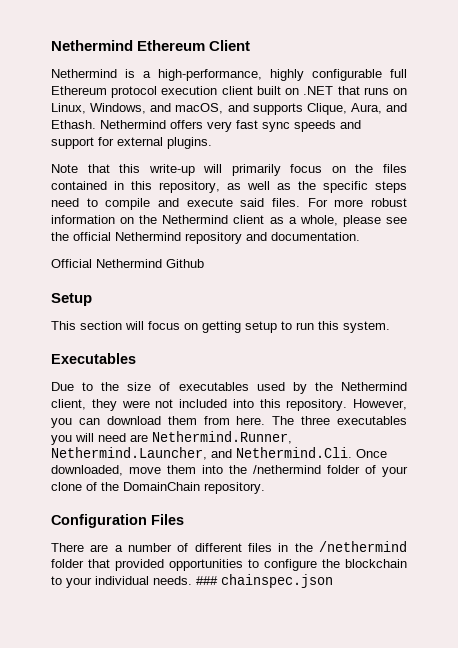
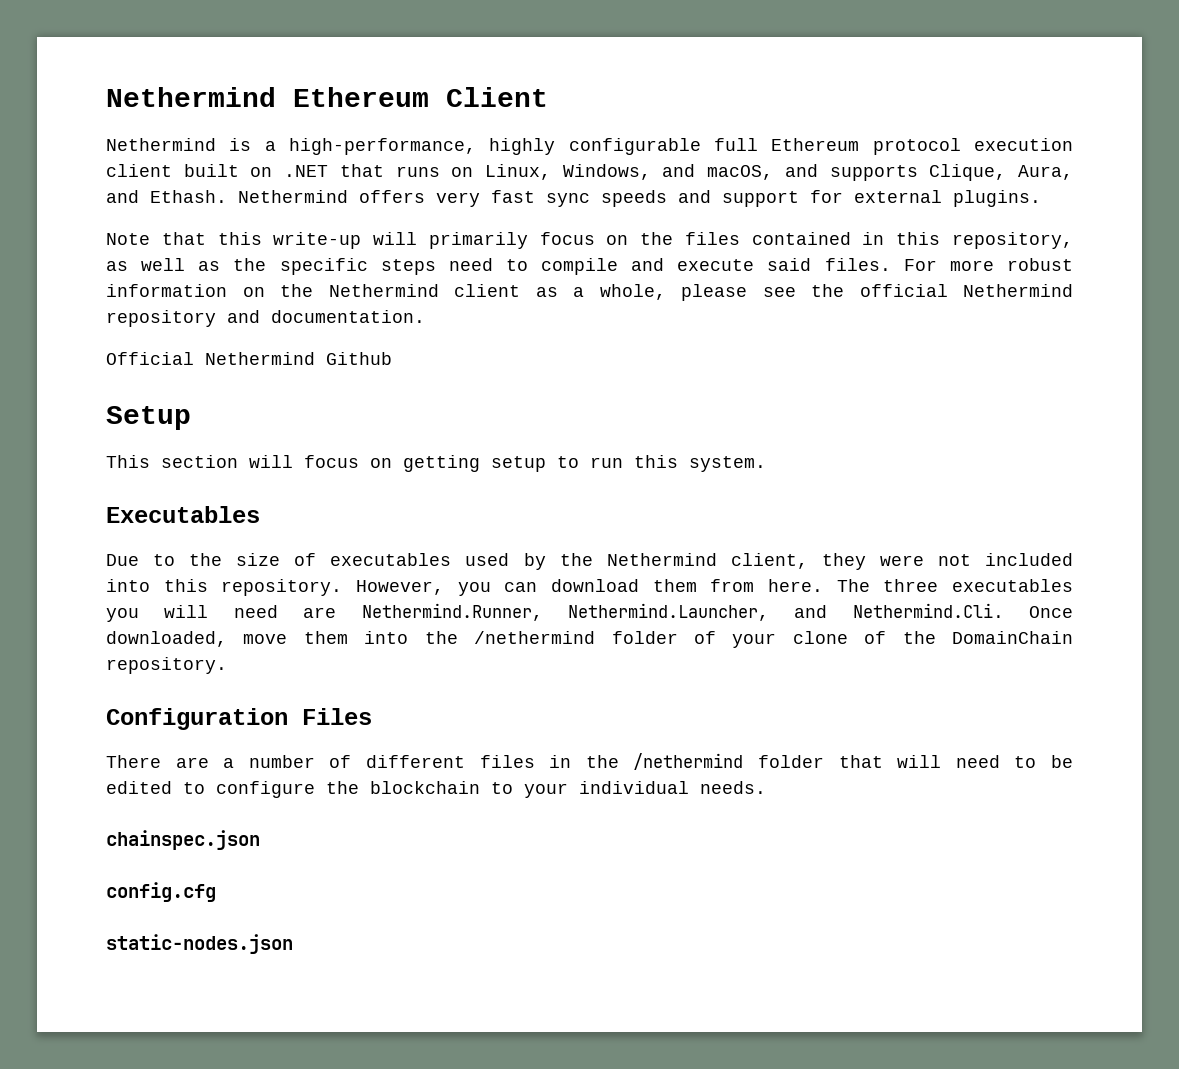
[115,559,243,571] provided opportunities -> [897,755,1074,768] [106,781,172,794] will need to be edited
[196,576,218,585] ### -> (766, 787) //
(333, 581) none -> [106,882,216,902] [106,934,293,954] // config.cfg // static-nodes.json

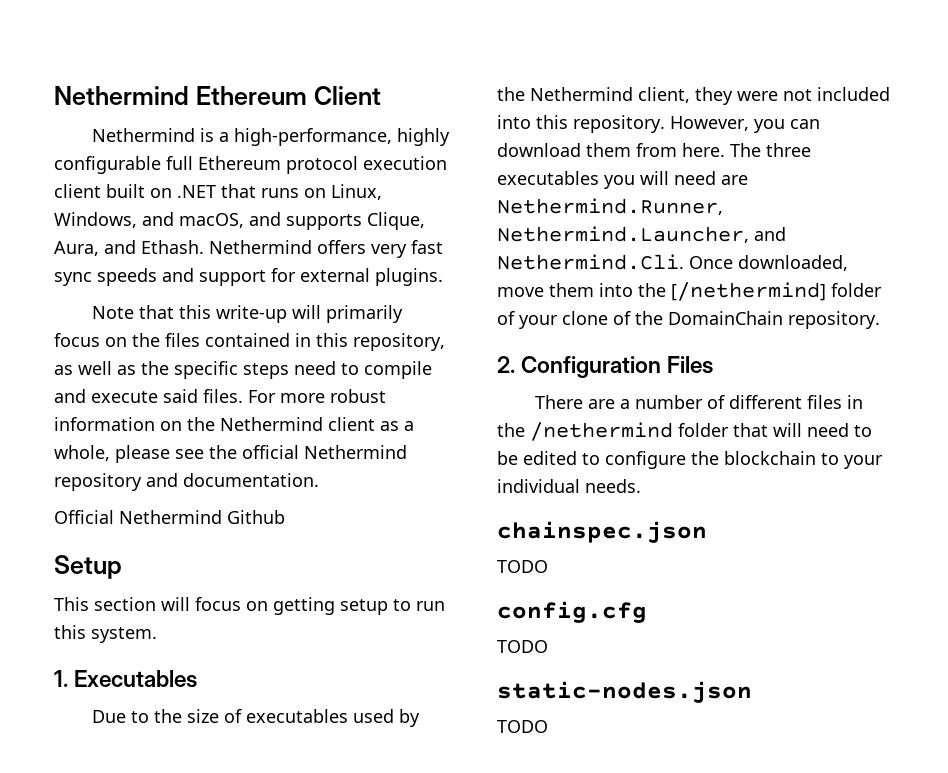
(766, 464) none -> [54,670,68,687] 1.
[474,631,596,644] /nethermind -> [671,282,826,301] [/nethermind]
(227, 665) none -> [497,356,515,373] 2.
(260, 840) none -> [497,560,548,573] // TODO
(216, 892) none -> [497,640,548,653] // TODO
(293, 944) none -> [497,720,548,733] // TODO

